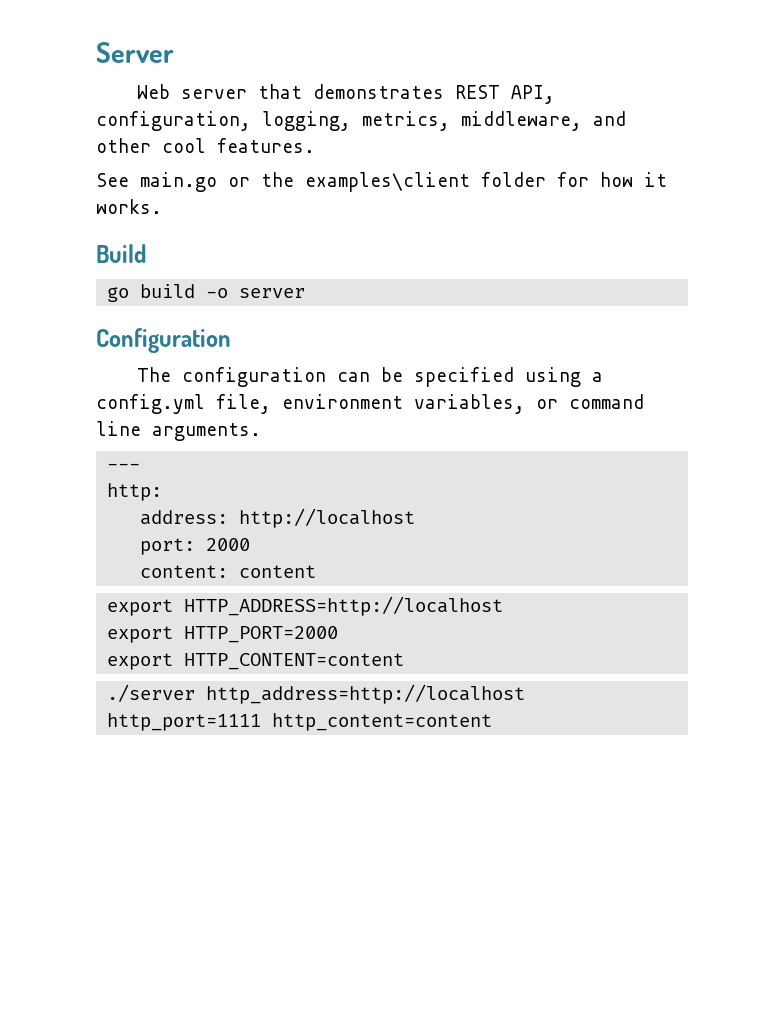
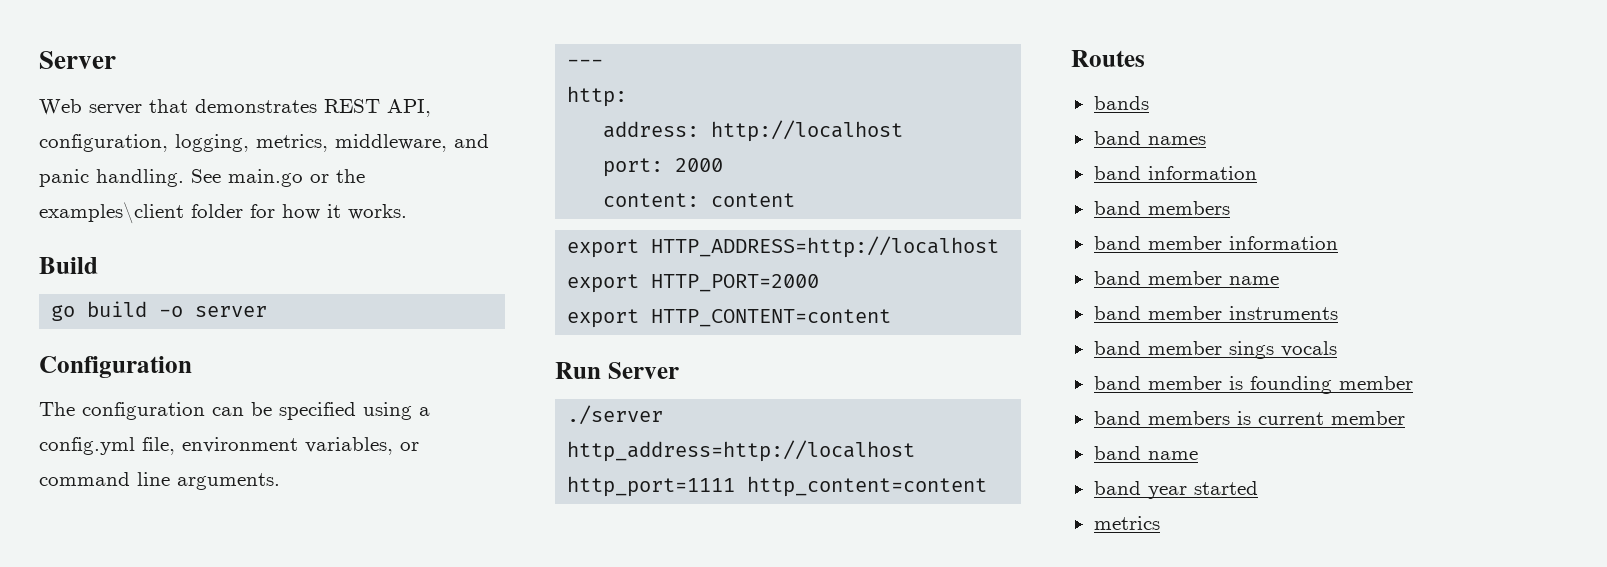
[96,138,315,153] other cool features. // -> [39,169,184,187] panic handling.
(405, 661) none -> [555,362,679,379] // Run Server
(493, 722) none -> [1071,50,1145,67] [1093,96,1149,110] [1093,131,1206,145] [1093,166,1257,180] [1093,201,1230,215] [1093,236,1338,250] [1093,271,1279,285] [1093,306,1338,320] [1093,341,1337,359] [1093,376,1413,394] [1093,411,1405,425] [1093,446,1198,460] [1093,481,1258,499] [1093,516,1160,530] // Routes // bands // band names // band information // band members // band member information // band member name // band member instruments // band member sings vocals // band member is founding member // band members is current member // band name // band year started // metrics

